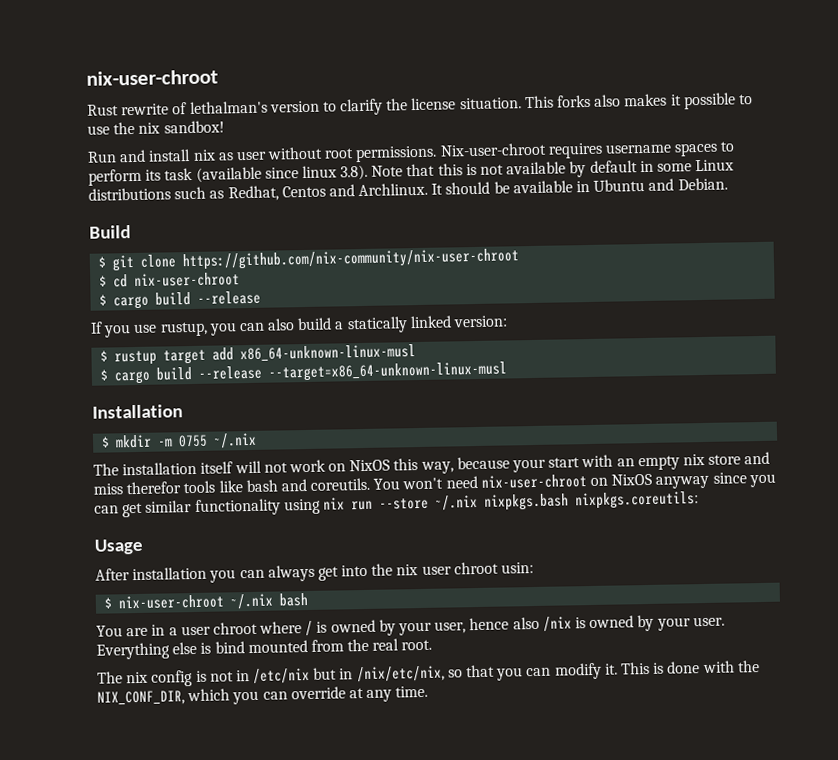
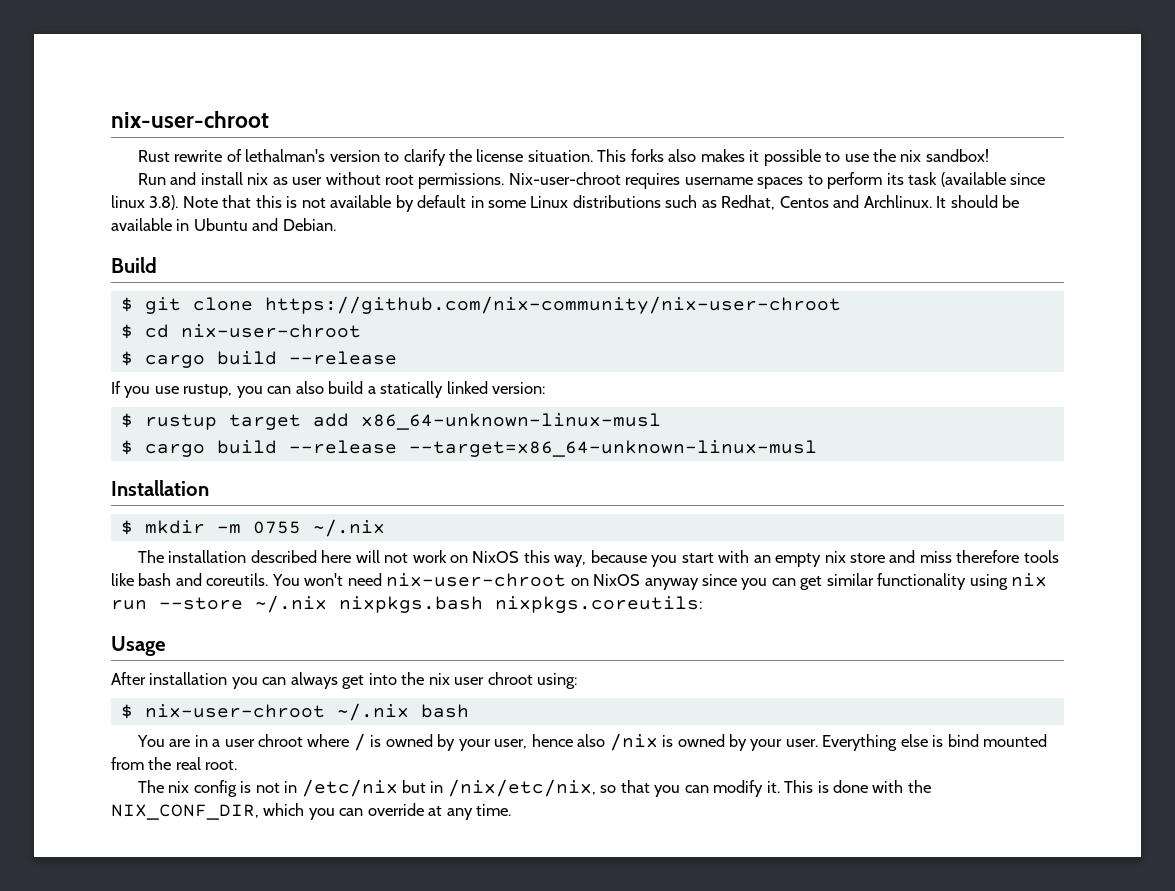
[200,461,234,474] itself -> [250,550,352,563] described here
[512,458,547,473] your -> [651,555,678,567] you
[126,481,182,495] therefor -> [956,550,1020,563] therefore
[501,561,535,574] usin: -> [537,673,578,689] using:

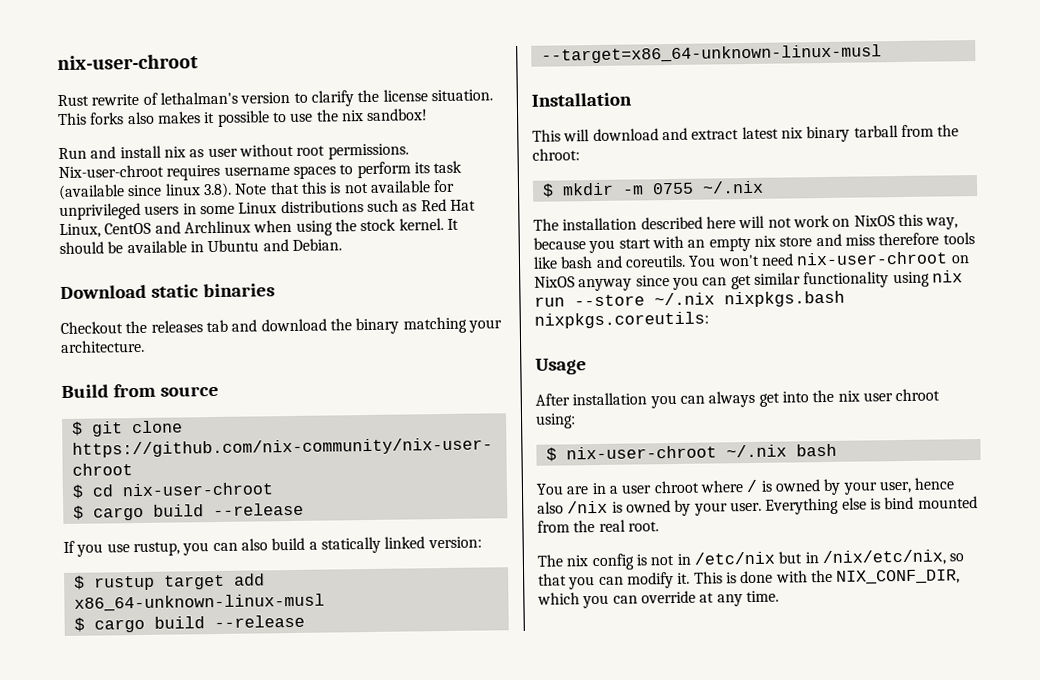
[395,195,467,212] by default -> [433,179,456,193] [59,202,180,221] for unprivileged users
[721,195,932,210] Redhat, Centos and Archlinux. -> [420,198,476,212] [59,217,444,239] Red Hat Linux, CentOS and Archlinux when using the stock kernel.
(336, 224) none -> [60,283,275,300] [60,316,502,335] [60,339,145,354] // Download static binaries // Checkout the releases tab and download the binary matching your architecture.
(157, 265) none -> [112,383,219,398] from source
(209, 488) none -> [532,124,960,143] [532,148,580,161] // This will download and extract latest nix binary tarball from the chroot:

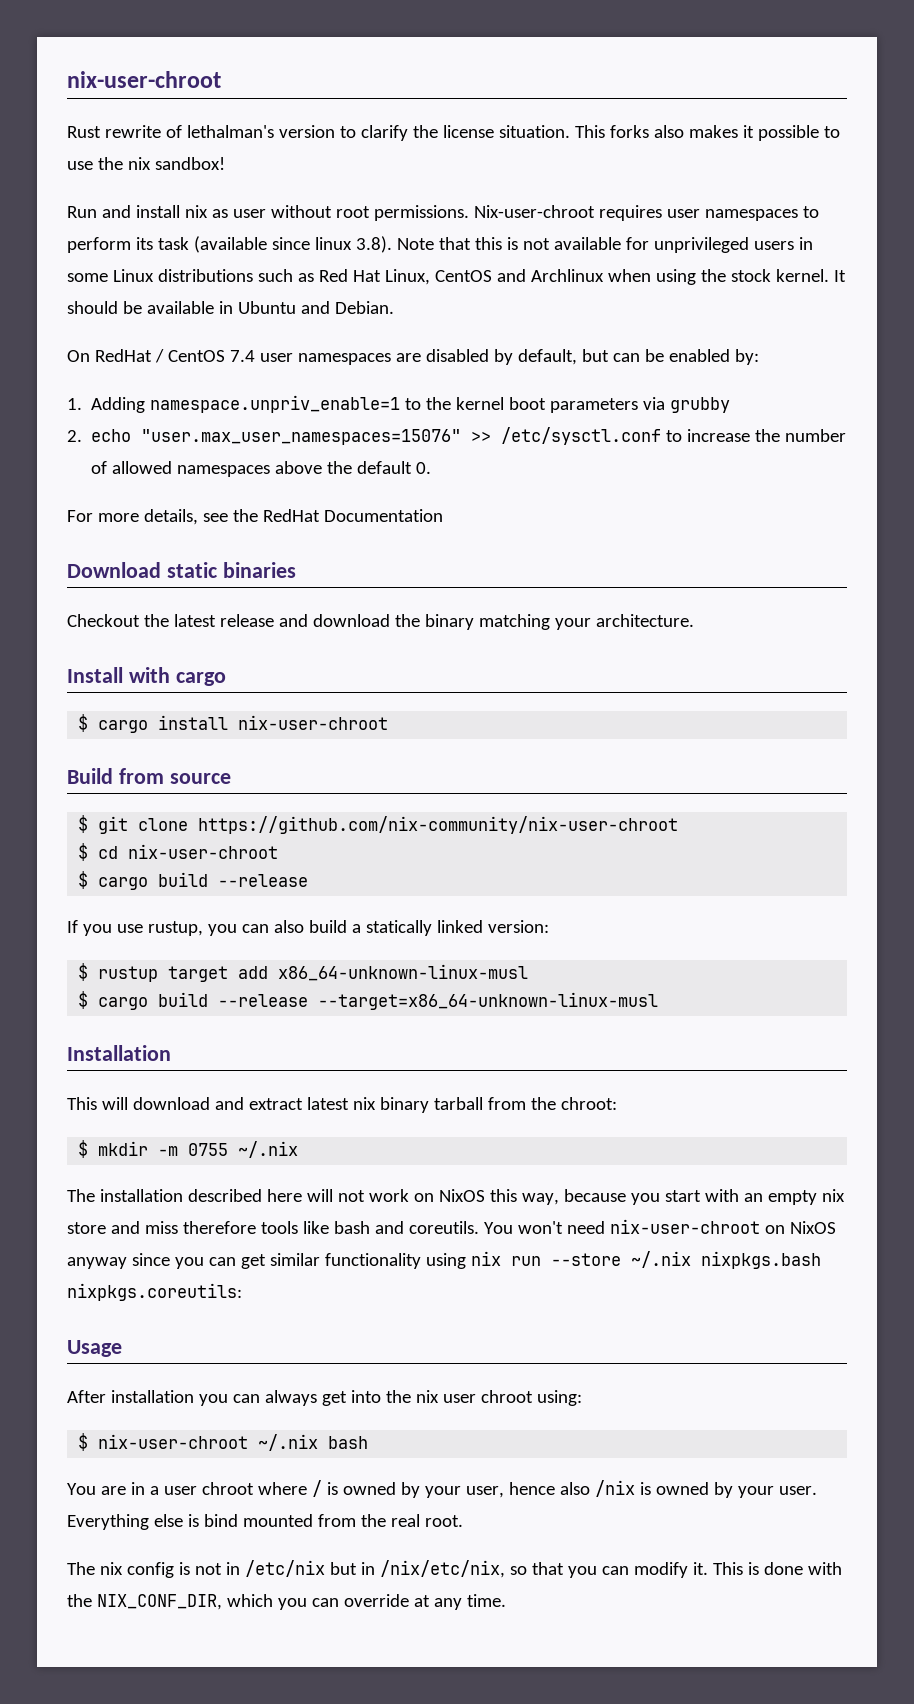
[223,165,336,179] username spaces -> [666,209,798,221] user namespaces
(342, 244) none -> [67,349,759,365] [67,395,731,413] [67,427,847,445] [91,461,432,477] [67,509,443,525] // On RedHat / CentOS 7.4 user namespaces are disabled by default, but can be enabled by: // 1. Adding namespace.unpriv_enable=1 to the kernel boot parameters via grubby // 2. echo "user.max_user_namespaces=15076" >> /etc/sysctl.conf to increase the number of allowed namespaces above the default 0. // For more details, see the RedHat Documentation
[150,319,228,333] releases tab -> [173,614,274,627] latest release
(145, 346) none -> [67,667,226,686] [78,714,389,733] // Install with cargo // $ cargo install nix-user-chroot

